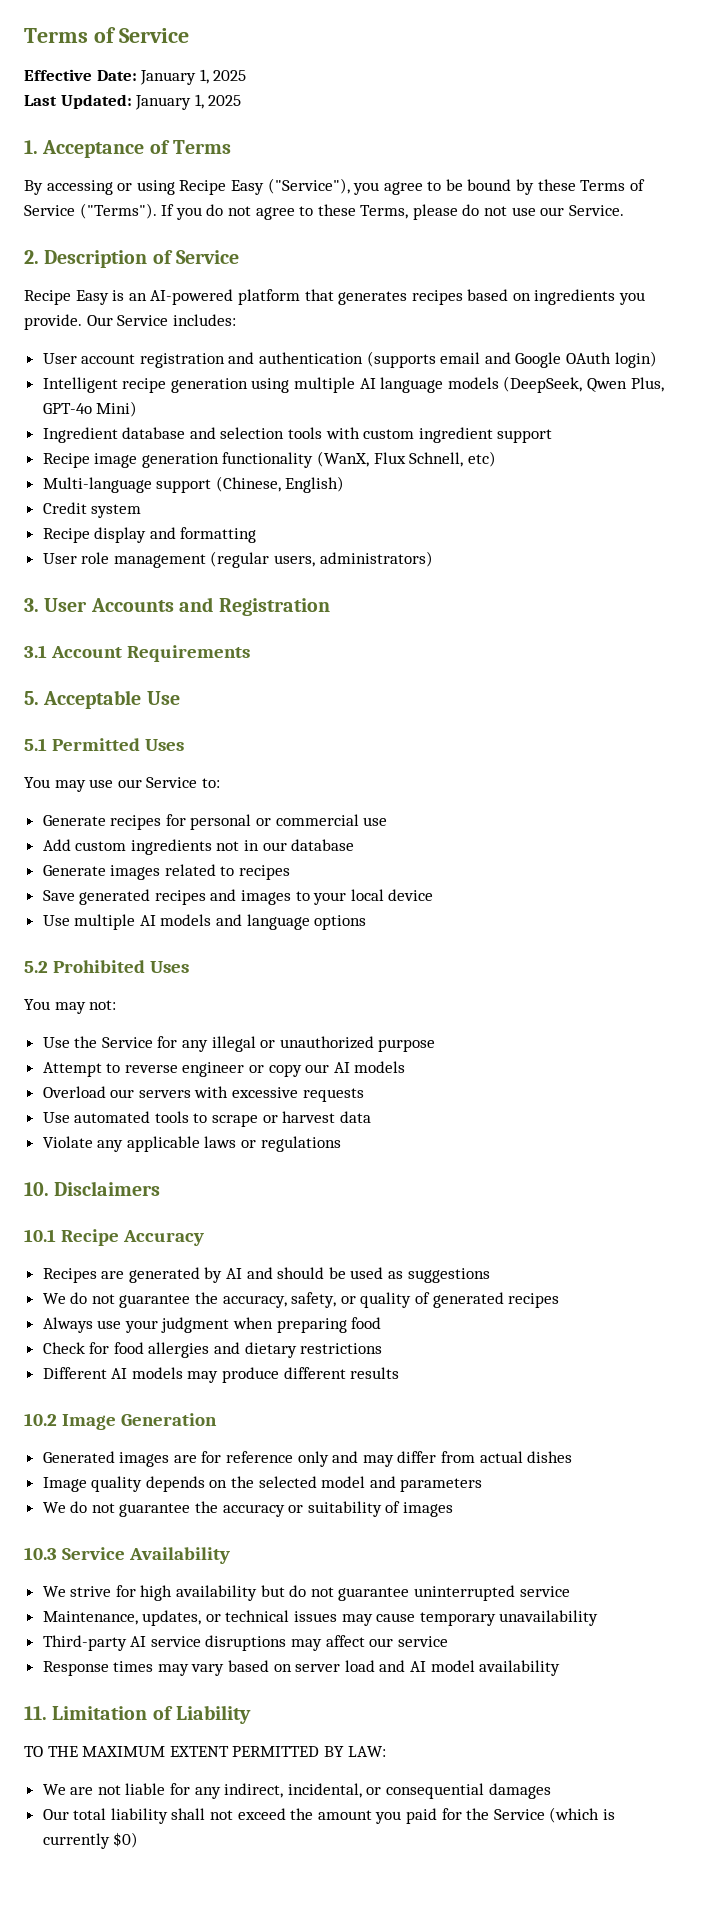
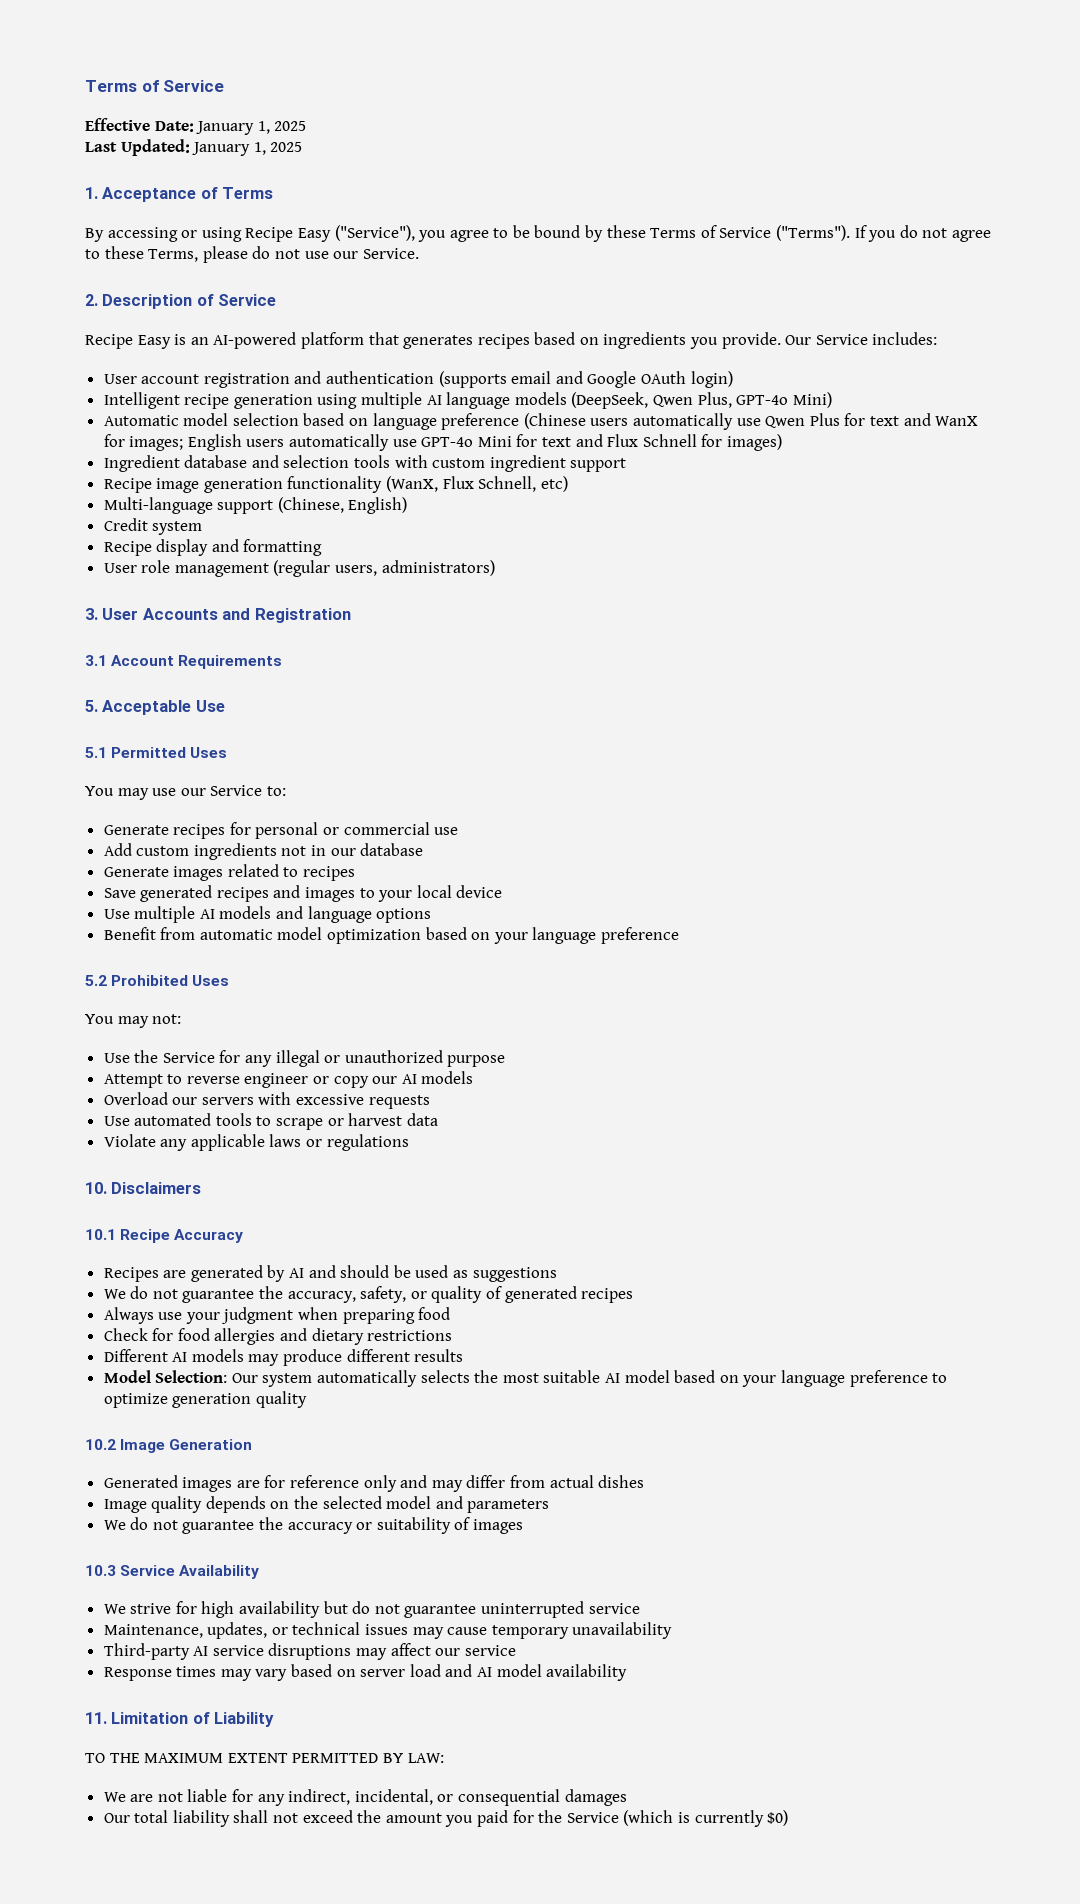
(138, 409) none -> [103,413,979,430] [103,434,782,451] // Automatic model selection based on language preference (Chinese users automatically use Qwen Plus for text and WanX for images; English users automatically use GPT-4o Mini for text and Flux Schnell for images)
(367, 922) none -> [103,927,680,944] // Benefit from automatic model optimization based on your language preference
(400, 1373) none -> [103,1370,948,1387] [103,1391,307,1408] // Model Selection: Our system automatically selects the most suitable AI model based on your language preference to optimize generation quality

